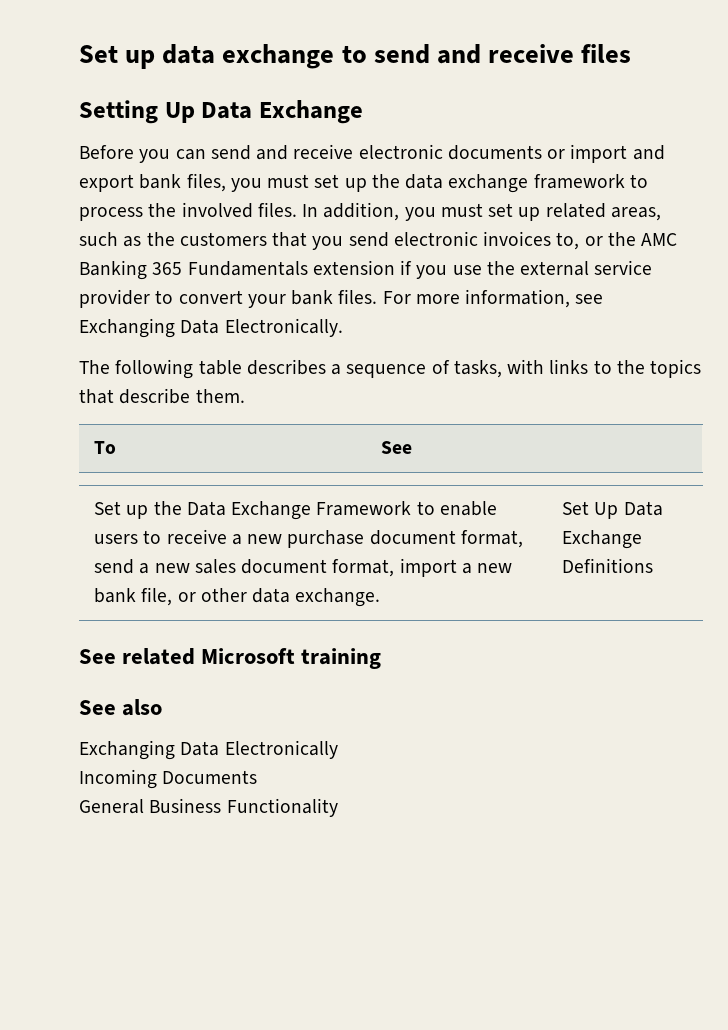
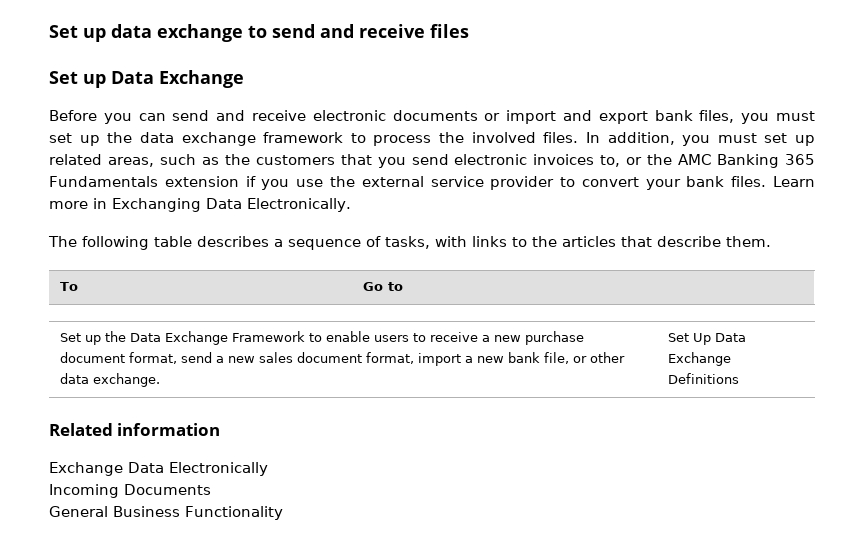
[79,100,195,124] Setting Up -> [49,71,106,88] Set up
[382,289,604,308] For more information, see -> [773,176,816,187] [49,198,107,209] Learn more in
[650,359,702,378] topics -> [562,236,616,247] articles
[381,441,413,454] See -> [363,282,404,291] Go to
[79,648,382,669] [79,699,163,716] [79,740,175,760] See related Microsoft training // See also // Exchanging -> [49,423,221,436] [49,462,123,476] Related information // Exchange

